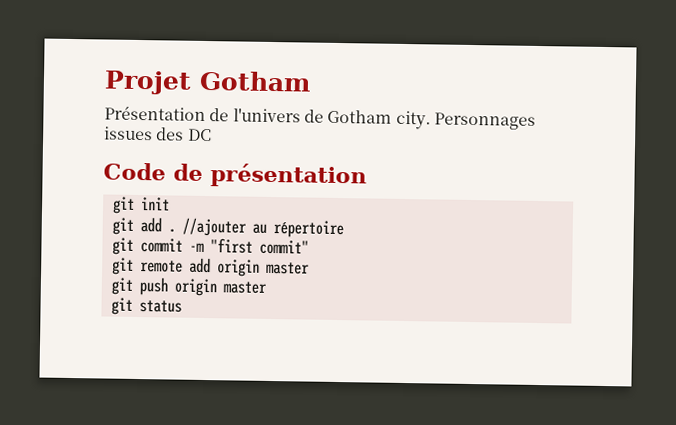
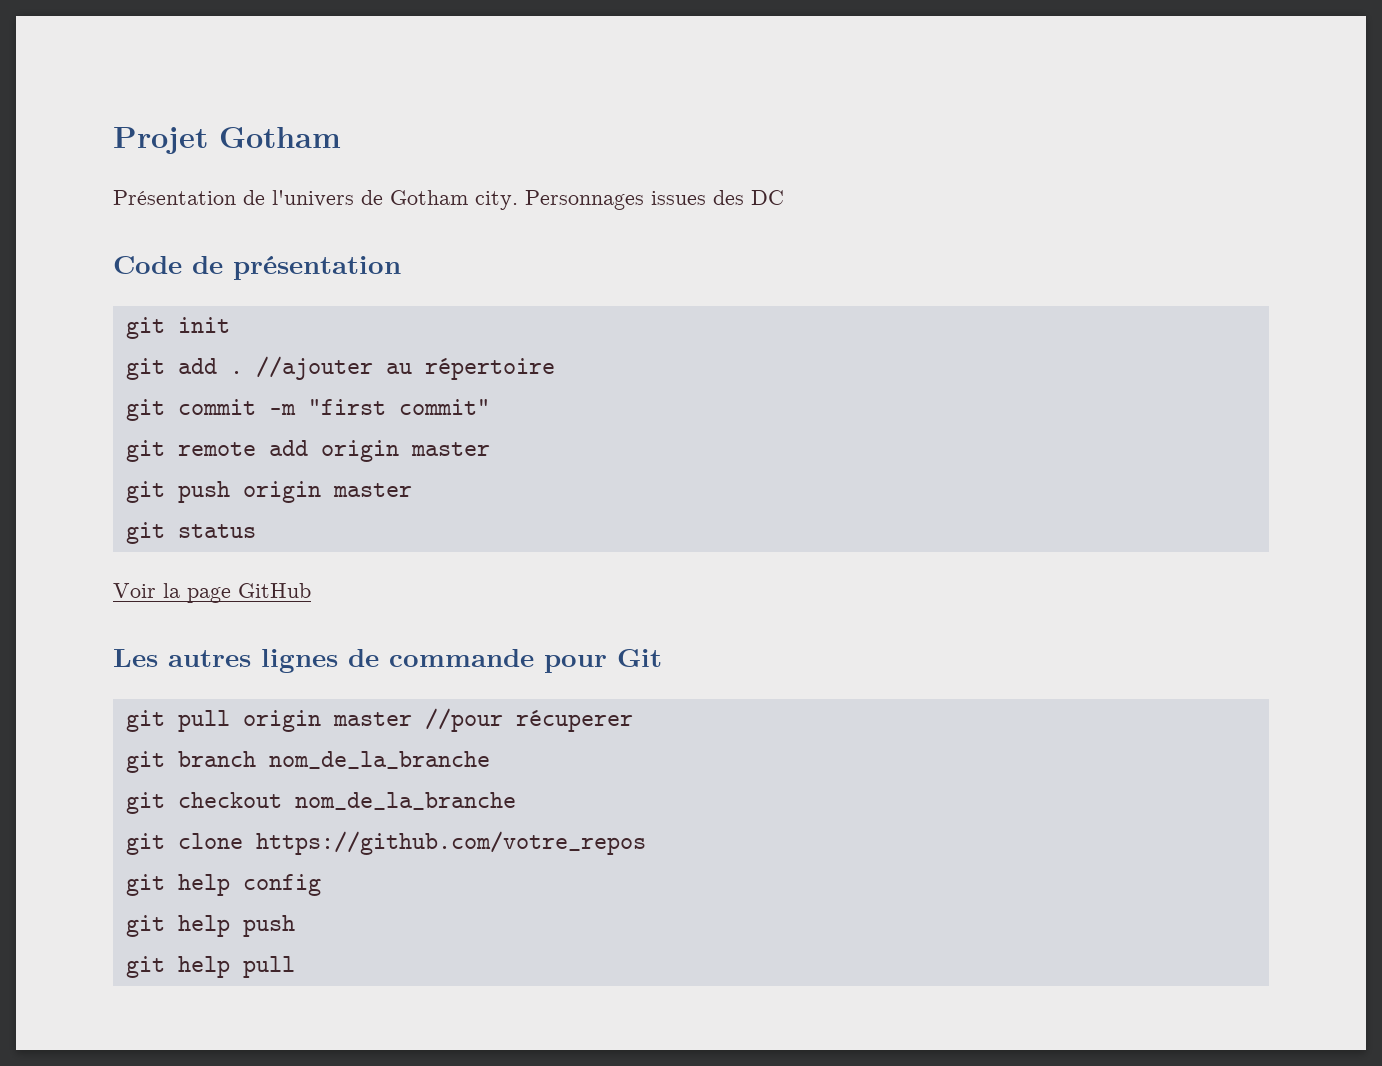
(182, 306) none -> [113,583,311,603] [113,649,662,673] [125,708,633,732] [125,751,490,773] [125,792,516,814] [125,831,646,855] [125,874,321,896] [125,915,295,937] [125,956,295,978] // Voir la page GitHub // Les autres lignes de commande pour Git // git pull origin master //pour récuperer // git branch nom_de_la_branche // git checkout nom_de_la_branche // git clone https://github.com/votre_repos // git help config // git help push // git help pull

